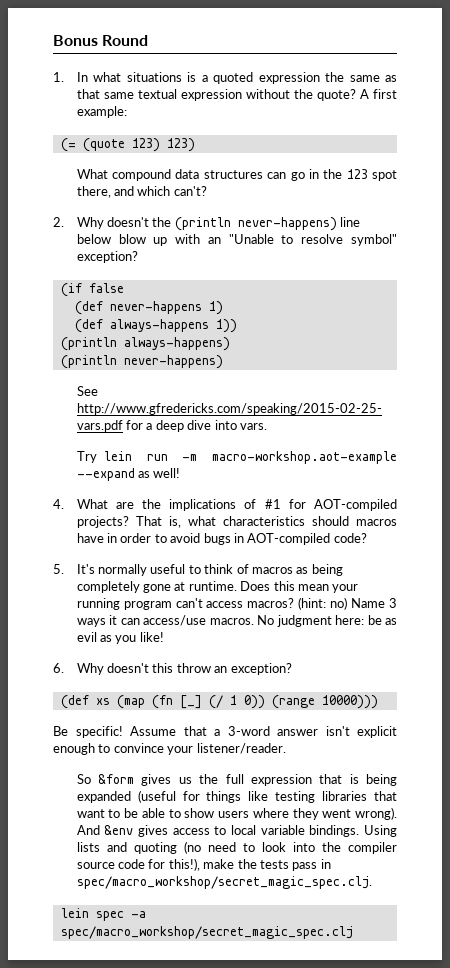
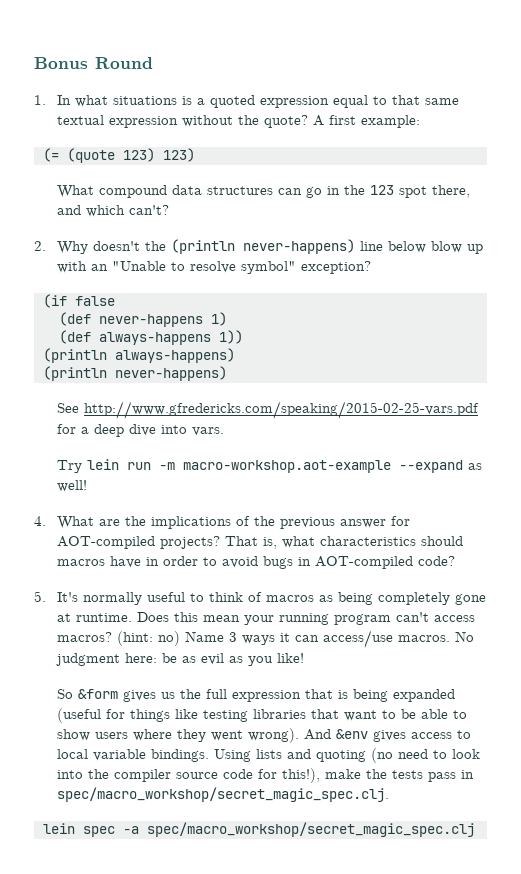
[325,72,397,82] the same as -> [332,95,387,108] equal to
[264,499,281,509] #1 -> [253,516,386,529] the previous answer
[53,663,292,675] [60,695,378,709] [53,726,397,738] [53,743,286,755] // 6. Why doesn't this throw an exception? // (def xs (map (fn [_] (/ 1 0)) (range 10000))) // Be specific! Assume that a 3-word answer isn't explicit enough to convince your listener/reader. -> (304, 658) none

